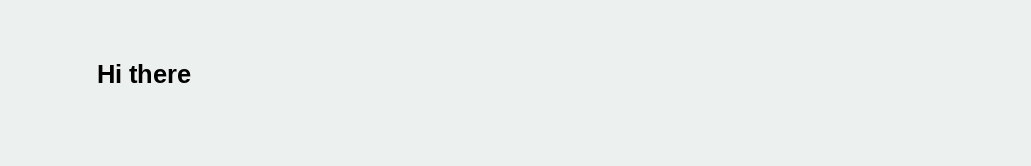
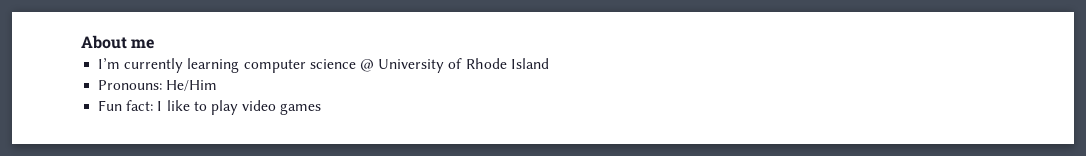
[97,64,191,83] Hi there -> [81,35,155,49] [98,58,549,73] [98,80,218,91] [98,100,322,115] About me // I’m currently learning computer science @ University of Rhode Island // Pronouns: He/Him // Fun fact: I like to play video games

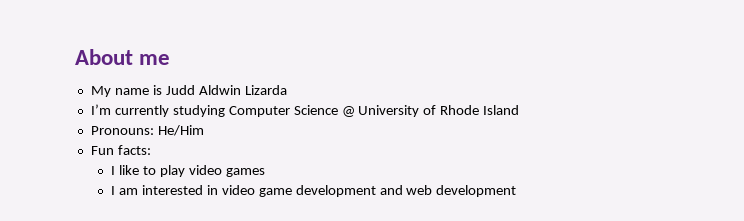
(155, 44) none -> [90,85,287,97] // My name is Judd Aldwin Lizarda
[187,58,356,73] learning computer science -> [172,105,338,117] studying Computer Science
[126,100,154,111] fact: -> [117,145,151,155] facts: //
(322, 109) none -> [111,185,517,197] // I am interested in video game development and web development

